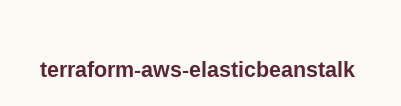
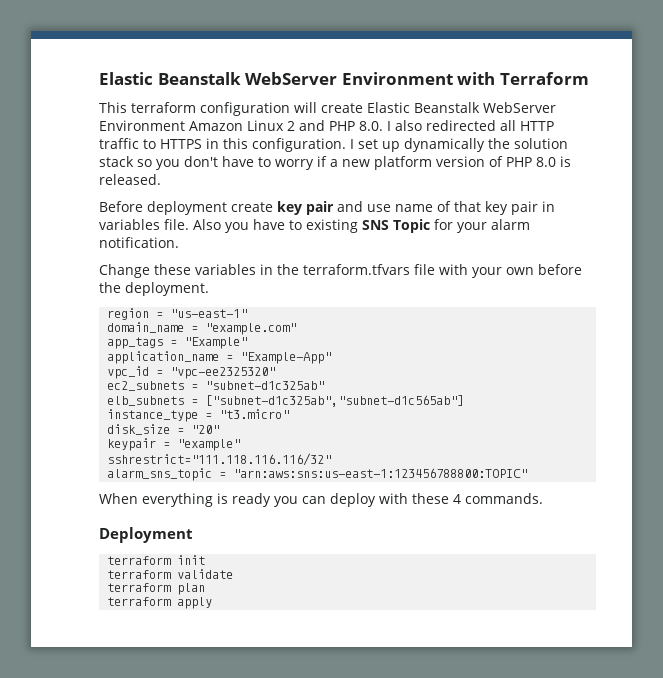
[40,61,355,77] terraform-aws-elasticbeanstalk -> [99,72,589,85] [99,102,556,116] [99,120,554,131] [99,138,568,152] [99,156,571,170] [99,174,161,185] [99,201,555,215] [99,219,530,233] [99,237,179,248] [99,264,582,278] [99,282,209,296] [107,308,248,320] [107,322,297,335] [107,337,248,349] [107,351,332,364] [107,366,276,379] [107,381,325,391] [107,395,465,407] [107,409,290,422] [107,424,220,435] [107,438,241,451] [107,453,332,466] [107,468,528,481] [99,493,543,507] [99,527,193,543] [107,555,206,565] [107,569,234,579] [107,583,206,595] [107,597,213,609] Elastic Beanstalk WebServer Environment with Terraform // This terraform configuration will create Elastic Beanstalk WebServer Environment Amazon Linux 2 and PHP 8.0. I also redirected all HTTP traffic to HTTPS in this configuration. I set up dynamically the solution stack so you don't have to worry if a new platform version of PHP 8.0 is released. // Before deployment create key pair and use name of that key pair in variables file. Also you have to existing SNS Topic for your alarm notification. // Change these variables in the terraform.tfvars file with your own before the deployment. // region = "us-east-1" // domain_name = "example.com" // app_tags = "Example" // application_name = "Example-App" // vpc_id = "vpc-ee2325320" // ec2_subnets = "subnet-d1c325ab" // elb_subnets = ["subnet-d1c325ab","subnet-d1c565ab"] // instance_type = "t3.micro" // disk_size = "20" // keypair = "example" // sshrestrict="111.118.116.116/32" // alarm_sns_topic = "arn:aws:sns:us-east-1:123456788800:TOPIC" // When everything is ready you can deploy with these 4 commands. // Deployment // terraform init // terraform validate // terraform plan // terraform apply

